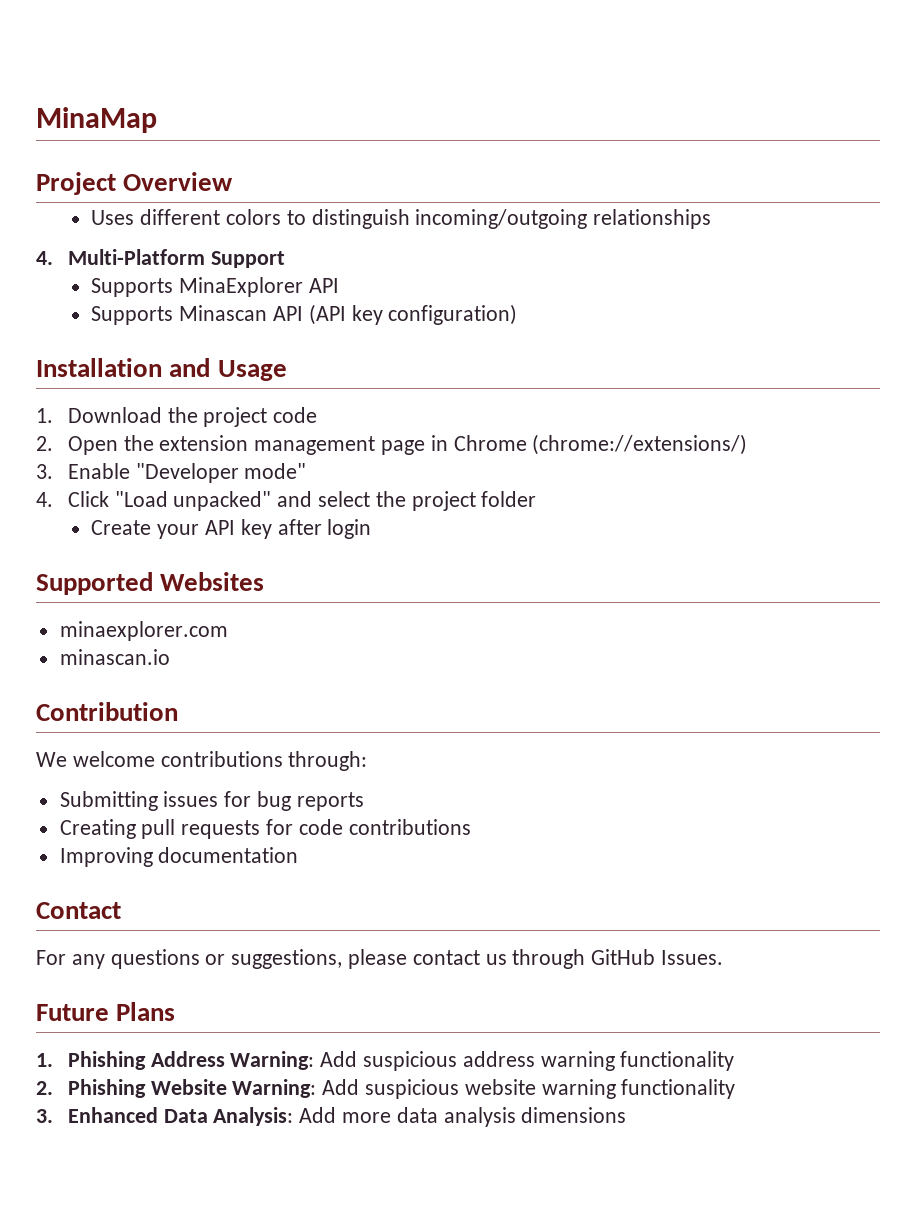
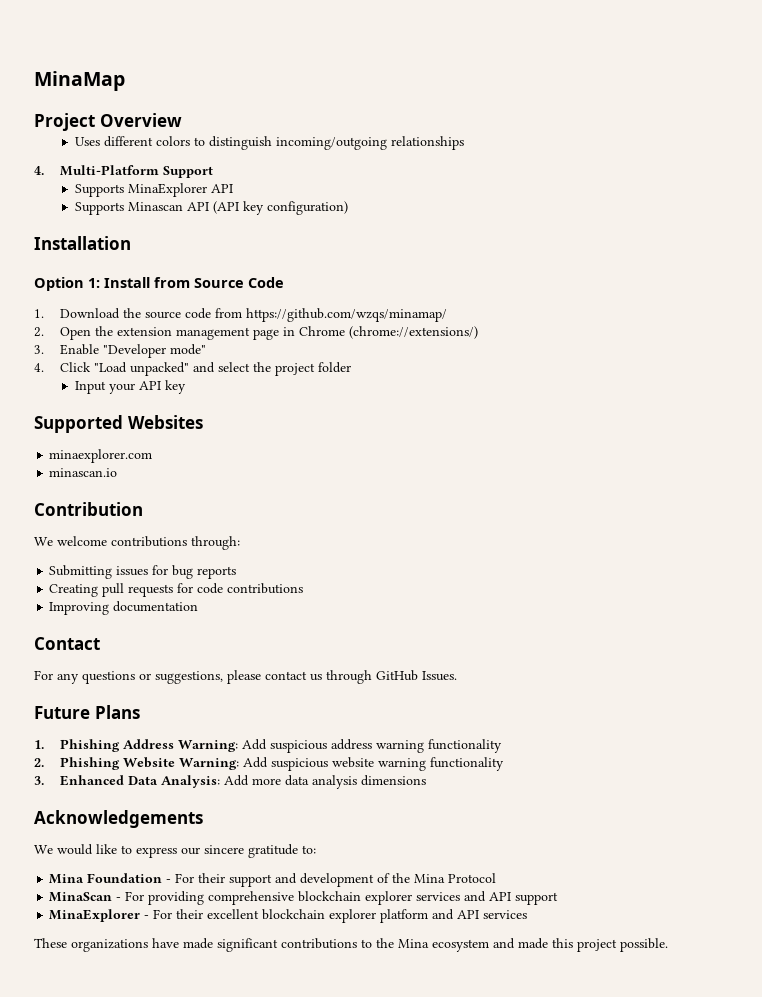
[169,358,287,381] and Usage -> [34,277,284,291] // Option 1: Install from Source Code
[203,407,318,427] project code -> [144,308,447,322] source code from https://github.com/wzqs/minamap/
[91,520,152,535] Create -> [74,381,106,394] Input
[277,519,372,539] after login -> (186, 387) none
(627, 1115) none -> [34,810,203,828] [34,844,316,858] [49,873,497,887] [49,891,559,905] [49,909,528,923] [34,938,668,952] // Acknowledgements // We would like to express our sincere gratitude to: // Mina Foundation - For their support and development of the Mina Protocol // MinaScan - For providing comprehensive blockchain explorer services and API support // MinaExplorer - For their excellent blockchain explorer platform and API services // These organizations have made significant contributions to the Mina ecosystem and made this project possible.

